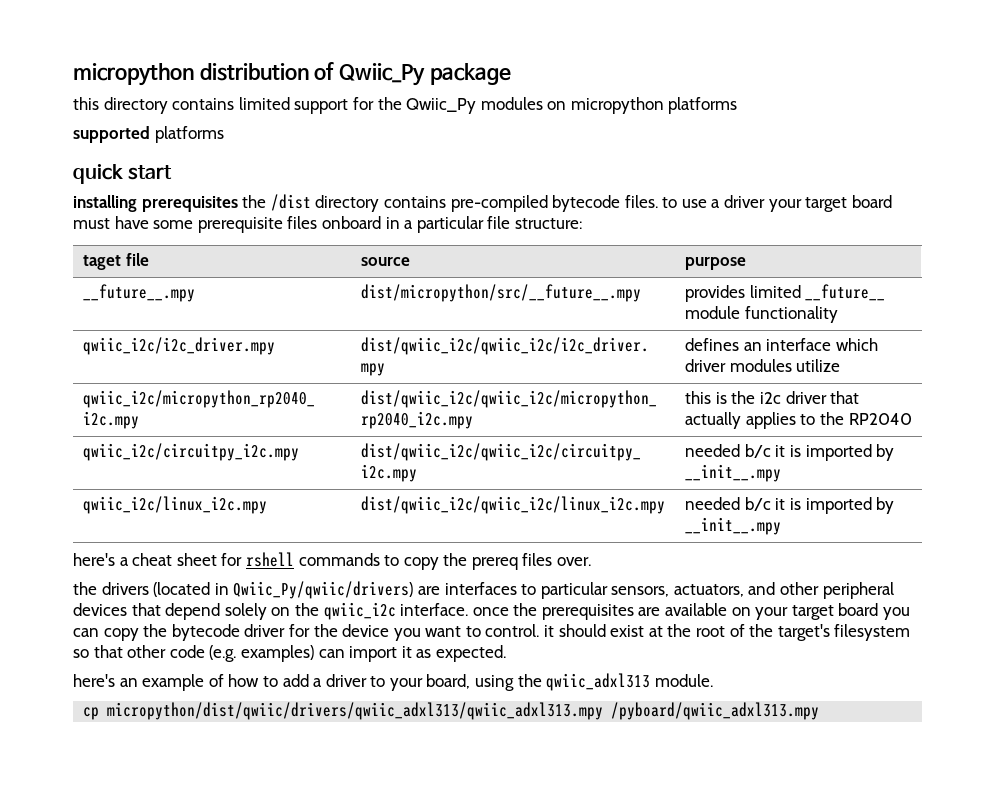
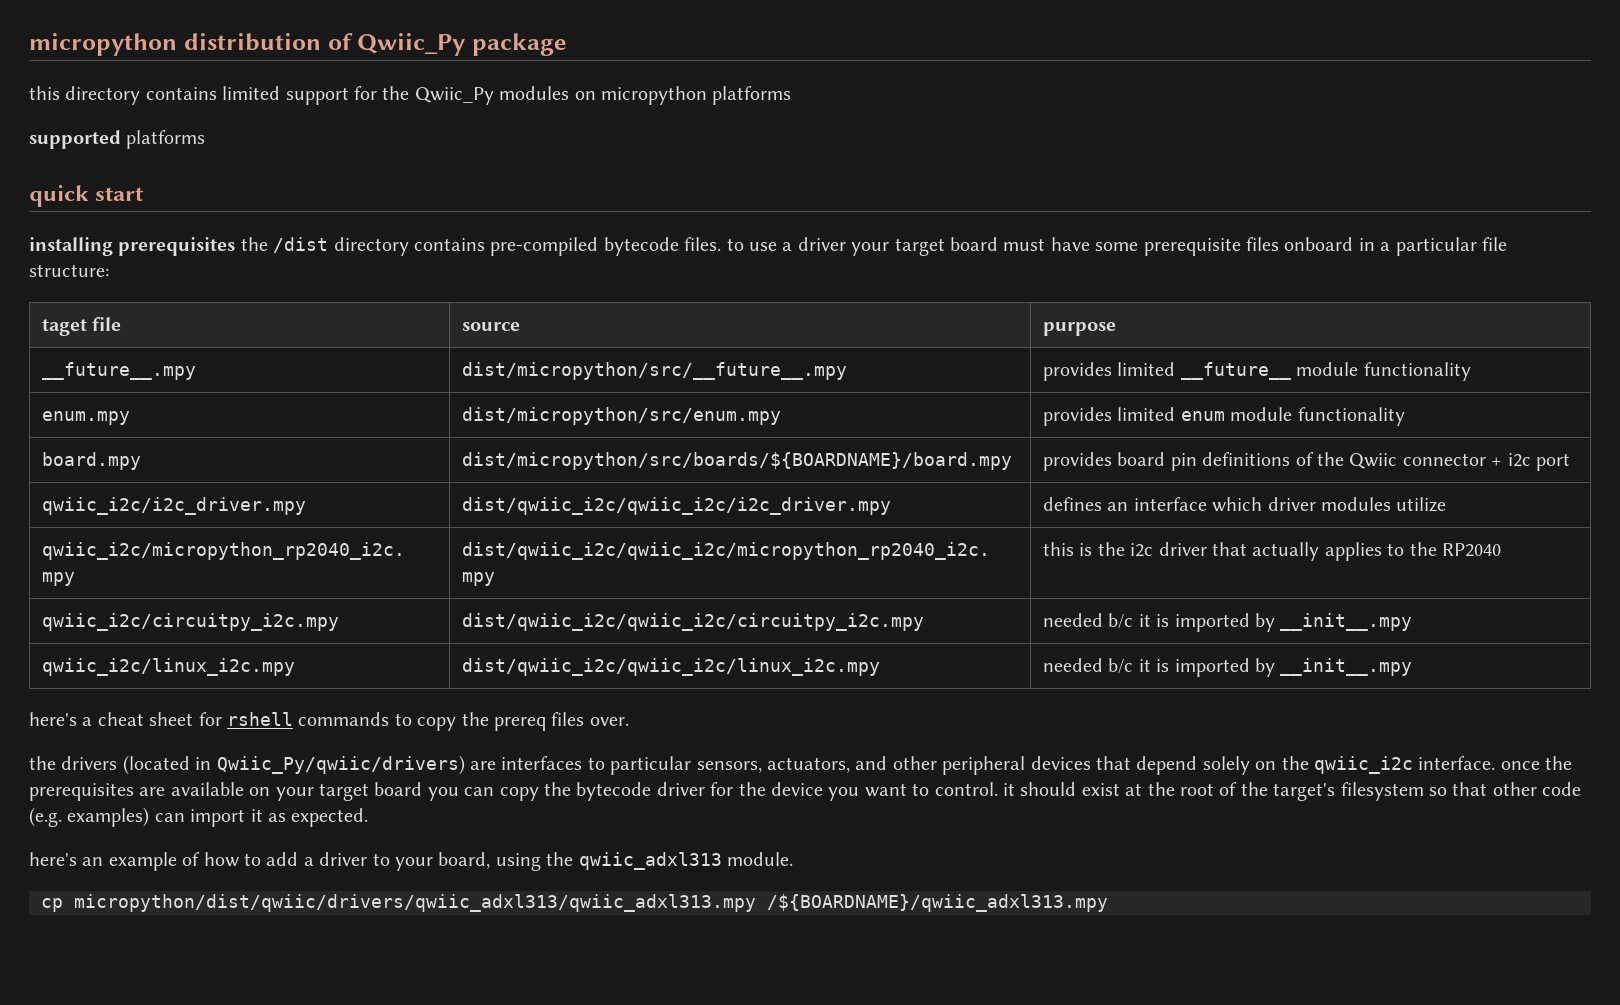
(838, 314) none -> [41,411,130,425] [461,407,781,425] [1042,407,1405,426] [41,452,141,470] [461,452,1012,470] [1042,452,1570,471] // enum.mpy | dist/micropython/src/enum.mpy | provides limited enum module functionality // board.mpy | dist/micropython/src/boards/${BOARDNAME}/board.mpy | provides board pin definitions of the Qwiic connector + i2c port
[611,702,820,720] /pyboard/qwiic_adxl313.mpy -> [767,894,1108,912] /${BOARDNAME}/qwiic_adxl313.mpy

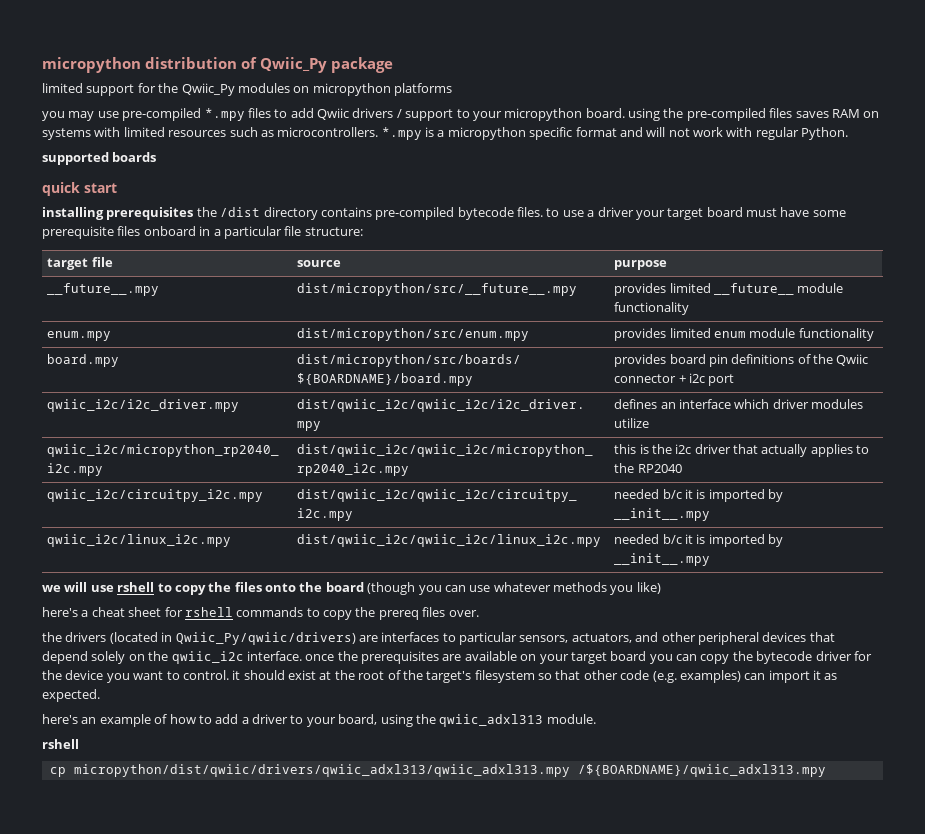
[29,86,217,105] this directory contains -> (393, 65) none
(792, 95) none -> [42,108,880,121] [42,127,849,140] // you may use pre-compiled *.mpy files to add Qwiic drivers / support to your micropython board. using the pre-compiled files saves RAM on systems with limited resources such as microcontrollers. *.mpy is a micropython specific format and will not work with regular Python.
[126,130,206,149] platforms -> [112,152,157,162] boards
[41,319,87,336] taget -> [47,258,89,270] target
(1413, 667) none -> [42,582,661,595] // we will use rshell to copy the files onto the board (though you can use whatever methods you like)
(793, 859) none -> [42,739,79,749] // rshell

